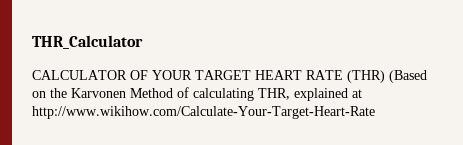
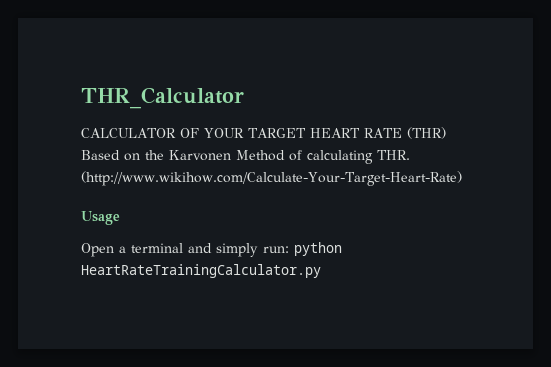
[389,70,427,83] (Based -> [81,150,120,160] Based
[258,88,362,101] [32,106,375,119] THR, explained at http://www.wikihow.com/Calculate-Your-Target-Heart-Rate -> [377,150,410,160] [81,171,462,186] [81,211,120,225] [81,242,342,257] [81,264,321,278] THR. (http://www.wikihow.com/Calculate-Your-Target-Heart-Rate) // Usage // Open a terminal and simply run: python HeartRateTrainingCalculator.py

